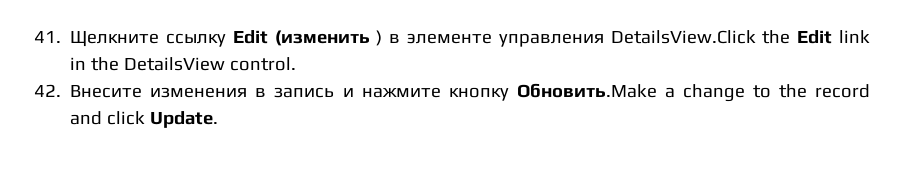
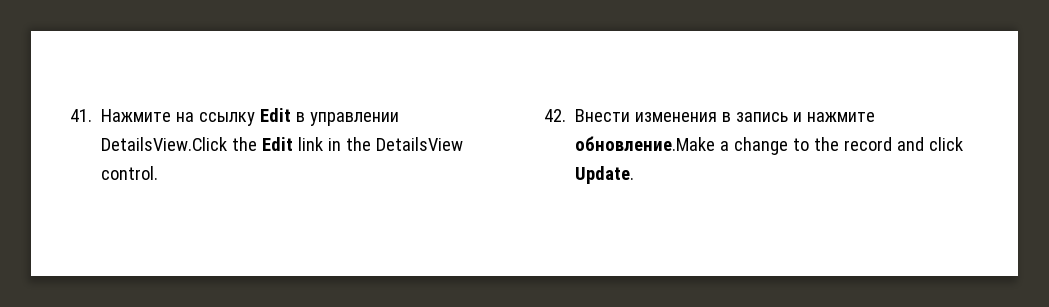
[70,30,604,47] Щелкните ссылку Edit (изменить ) в элементе управления -> [101,108,400,126] Нажмите на ссылку Edit в управлении
[70,85,143,98] Внесите -> [575,109,631,122] Внести
[448,83,657,101] кнопку Обновить.Make -> [575,136,716,151] обновление.Make

